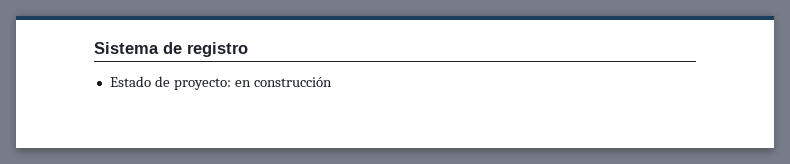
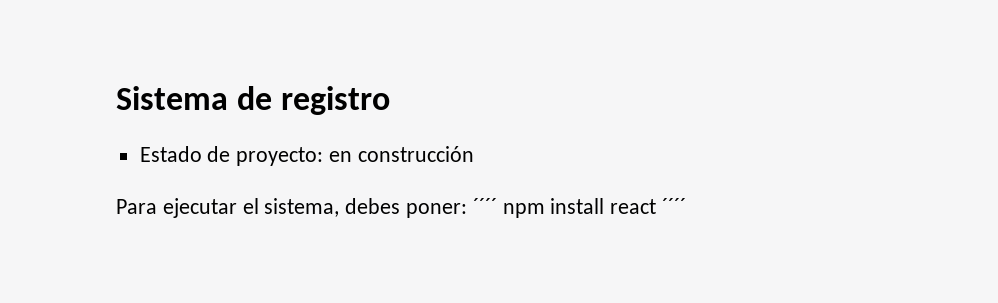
(332, 82) none -> [116,198,687,218] // Para ejecutar el sistema, debes poner: ´´´´ npm install react ´´´´

